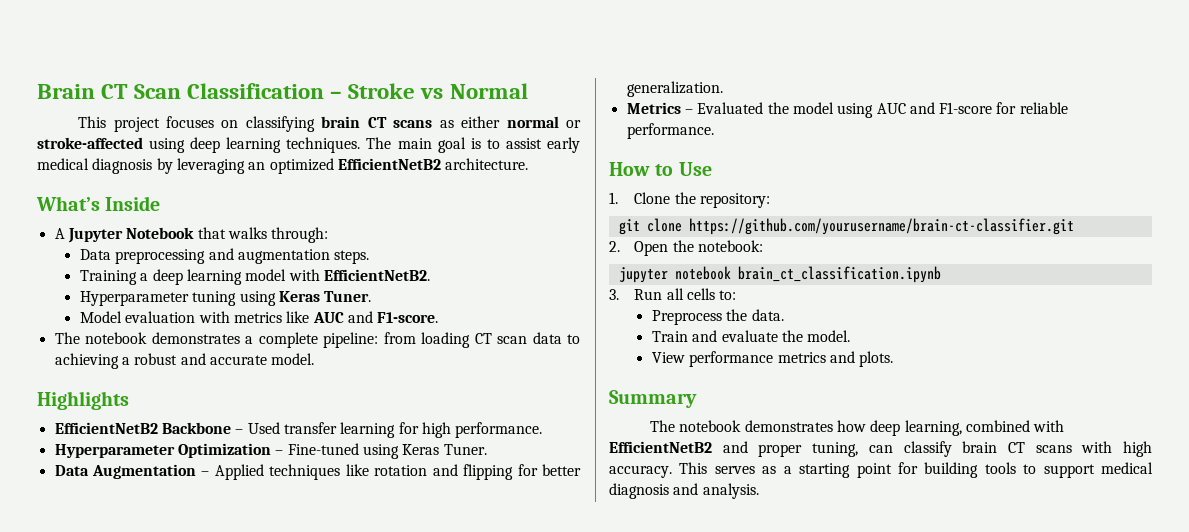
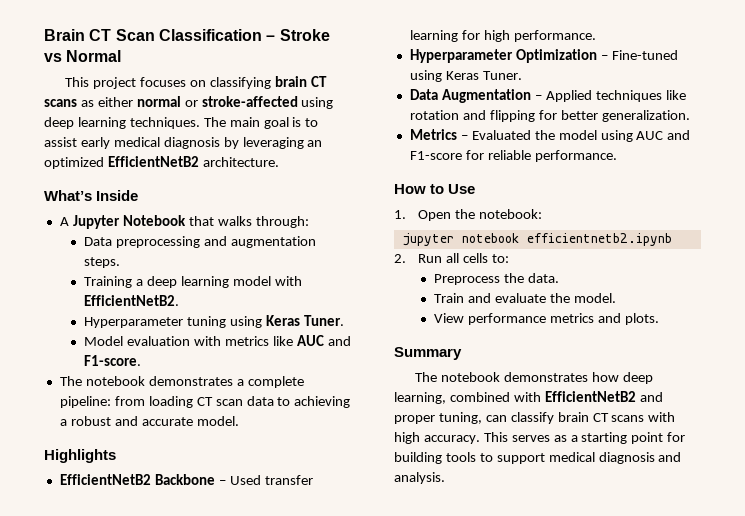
[634,192,770,208] [618,218,1074,235] [609,241,620,252] Clone the repository: // git clone https://github.com/yourusername/brain-ct-classifier.git // 2. -> (406, 214) none
[737,266,941,283] [609,289,619,300] brain_ct_classification.ipynb // 3. -> [526,233,672,246] [394,254,406,263] efficientnetb2.ipynb // 2.

